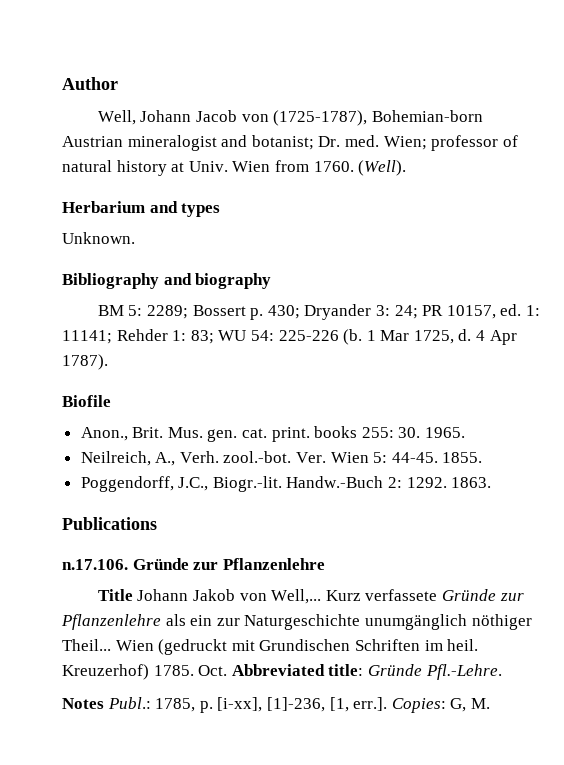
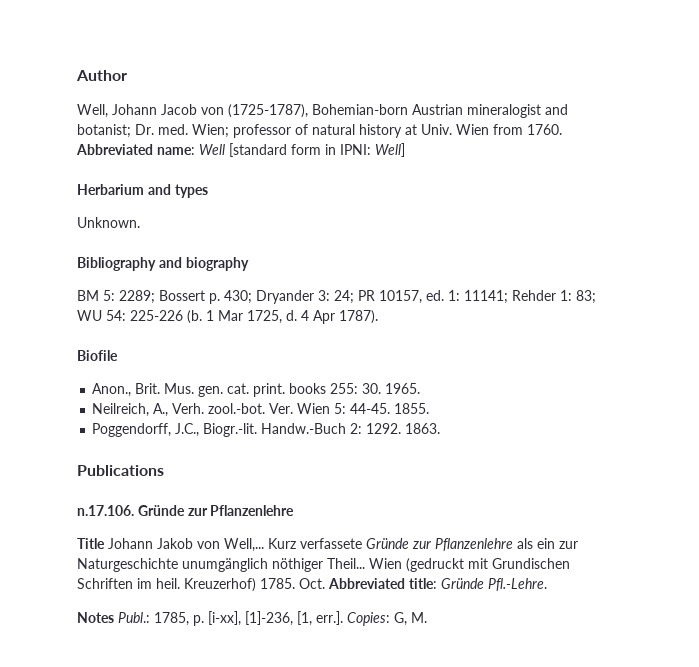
[358,160,407,176] (Well). -> [76,143,405,157] Abbreviated name: Well [standard form in IPNI: Well]

